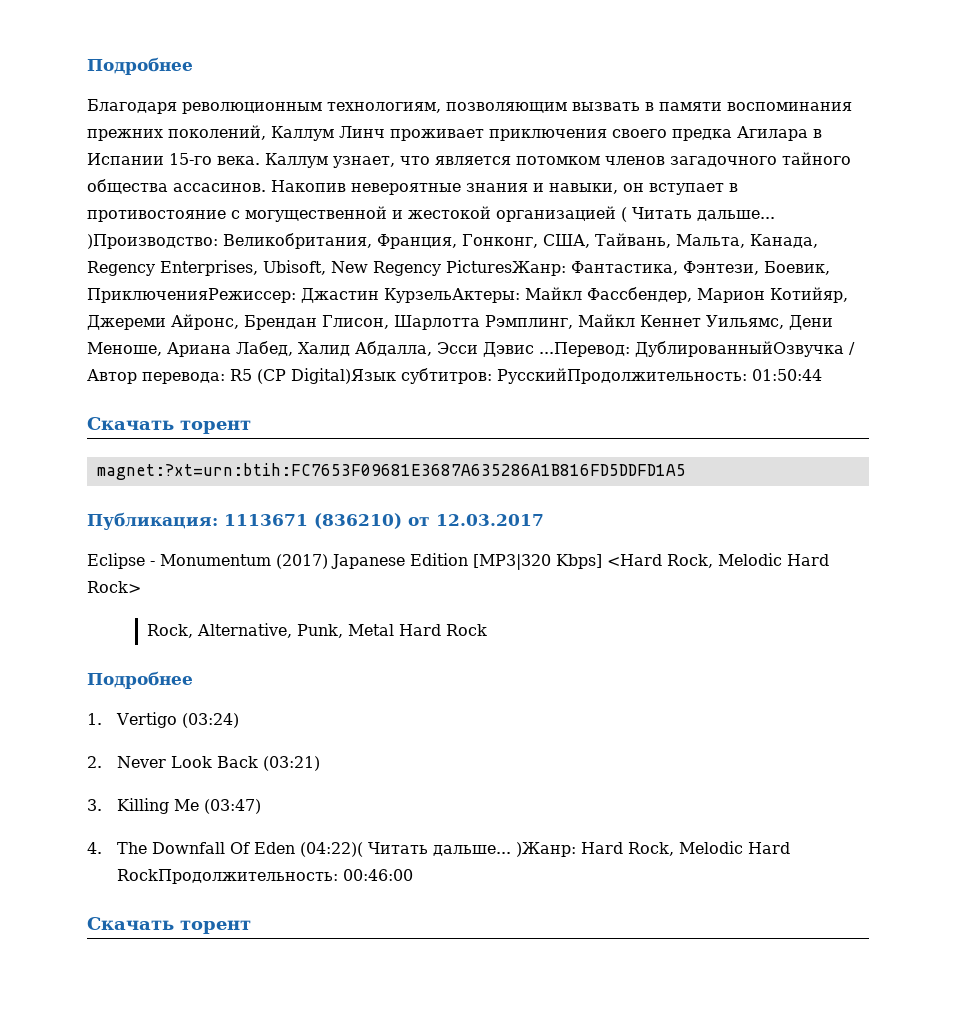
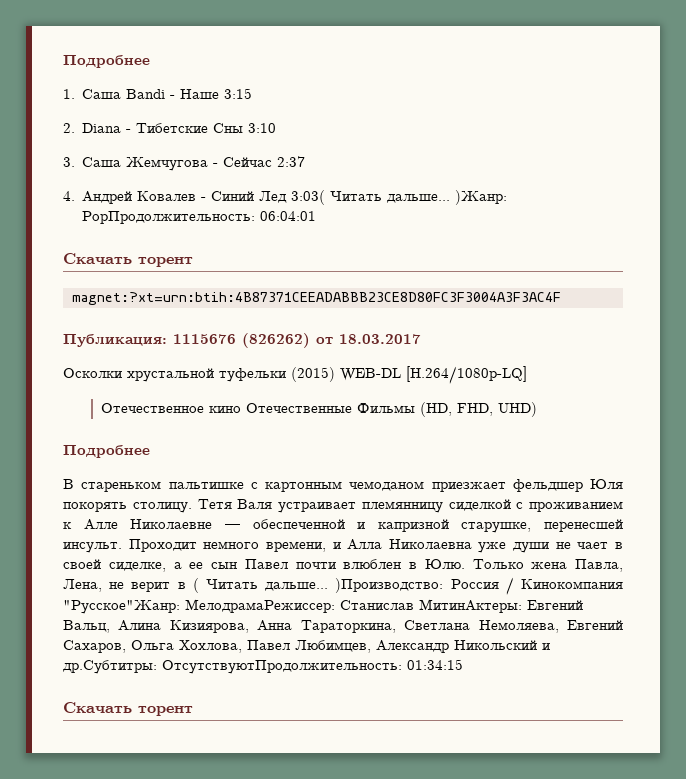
[87,57,193,75] [87,99,852,114] [87,125,822,141] [87,152,851,168] [87,179,738,195] [87,206,775,222] [87,233,818,249] [87,260,830,276] [87,287,848,303] [87,314,833,330] [87,341,855,357] [87,368,822,384] [87,417,251,434] [96,463,686,480] [87,512,544,530] [87,553,829,570] [87,581,141,593] [146,623,487,638] [87,671,193,689] [87,712,239,728] [87,756,320,771] [87,798,261,814] [87,841,790,857] [116,869,413,884] Подробнее // Благодаря революционным технологиям, позволяющим вызвать в памяти воспоминания прежних поколений, Каллум Линч проживает приключения своего предка Агилара в Испании 15-го века. Каллум узнает, что является потомком членов загадочного тайного общества ассасинов. Накопив невероятные знания и навыки, он вступает в противостояние с могущественной и жестокой организацией ( Читать дальше... )Производство: Великобритания, Франция, Гонконг, США, Тайвань, Мальта, Канада, Regency Enterprises, Ubisoft, New Regency PicturesЖанр: Фантастика, Фэнтези, Боевик, ПриключенияРежиссер: Джастин КурзельАктеры: Майкл Фассбендер, Марион Котийяр, Джереми Айронс, Брендан Глисон, Шарлотта Рэмплинг, Майкл Кеннет Уильямс, Дени Меноше, Ариана Лабед, Халид Абдалла, Эсси Дэвис ...Перевод: ДублированныйОзвучка / Автор перевода: R5 (CP Digital)Язык субтитров: РусскийПродолжительность: 01:50:44 // Скачать торент // magnet:?xt=urn:btih:FC7653F09681E3687A635286A1B816FD5DDFD1A5 // Публикация: 1113671 (836210) от 12.03.2017 // Eclipse - Monumentum (2017) Japanese Edition [MP3|320 Kbps] <Hard Rock, Melodic Hard Rock> // Rock, Alternative, Punk, Metal Hard Rock // Подробнее // 1. Vertigo (03:24) // 2. Never Look Back (03:21) // 3. Killing Me (03:47) // 4. The Downfall Of Eden (04:22)( Читать дальше... )Жанр: Hard Rock, Melodic Hard RockПродолжительность: 00:46:00 -> [63,55,150,68] [63,88,253,99] [63,123,277,133] [63,156,306,171] [63,190,508,205] [82,211,317,224] [63,253,193,267] [71,292,561,305] [63,333,421,348] [63,366,527,384] [100,402,537,417] [63,445,150,458] [63,479,623,492] [63,499,623,513] [63,519,623,533] [63,539,623,553] [63,559,623,572] [63,577,623,595] [63,599,583,614] [63,620,623,633] [63,640,550,653] [63,659,463,674] Подробнее // 1. Саша Bandi - Наше 3:15 // 2. Diana - Тибетские Сны 3:10 // 3. Саша Жемчугова - Сейчас 2:37 // 4. Андрей Ковалев - Синий Лед 3:03( Читать дальше... )Жанр: PopПродолжительность: 06:04:01 // Скачать торент // magnet:?xt=urn:btih:4B87371CEEADABBB23CE8D80FC3F3004A3F3AC4F // Публикация: 1115676 (826262) от 18.03.2017 // Осколки хрустальной туфельки (2015) WEB-DL [H.264/1080p-LQ] // Отечественное кино Отечественные Фильмы (HD, FHD, UHD) // Подробнее // В стареньком пальтишке с картонным чемоданом приезжает фельдшер Юля покорять столицу. Тетя Валя устраивает племянницу сиделкой с проживанием к Алле Николаевне — обеспеченной и капризной старушке, перенесшей инсульт. Проходит немного времени, и Алла Николаевна уже души не чает в своей сиделке, а ее сын Павел почти влюблен в Юлю. Только жена Павла, Лена, не верит в ( Читать дальше... )Производство: Россия / Кинокомпания "Русское"Жанр: МелодрамаРежиссер: Станислав МитинАктеры: Евгений Вальц, Алина Кизиярова, Анна Тараторкина, Светлана Немоляева, Евгений Сахаров, Ольга Хохлова, Павел Любимцев, Александр Никольский и др.Субтитры: ОтсутствуютПродолжительность: 01:34:15

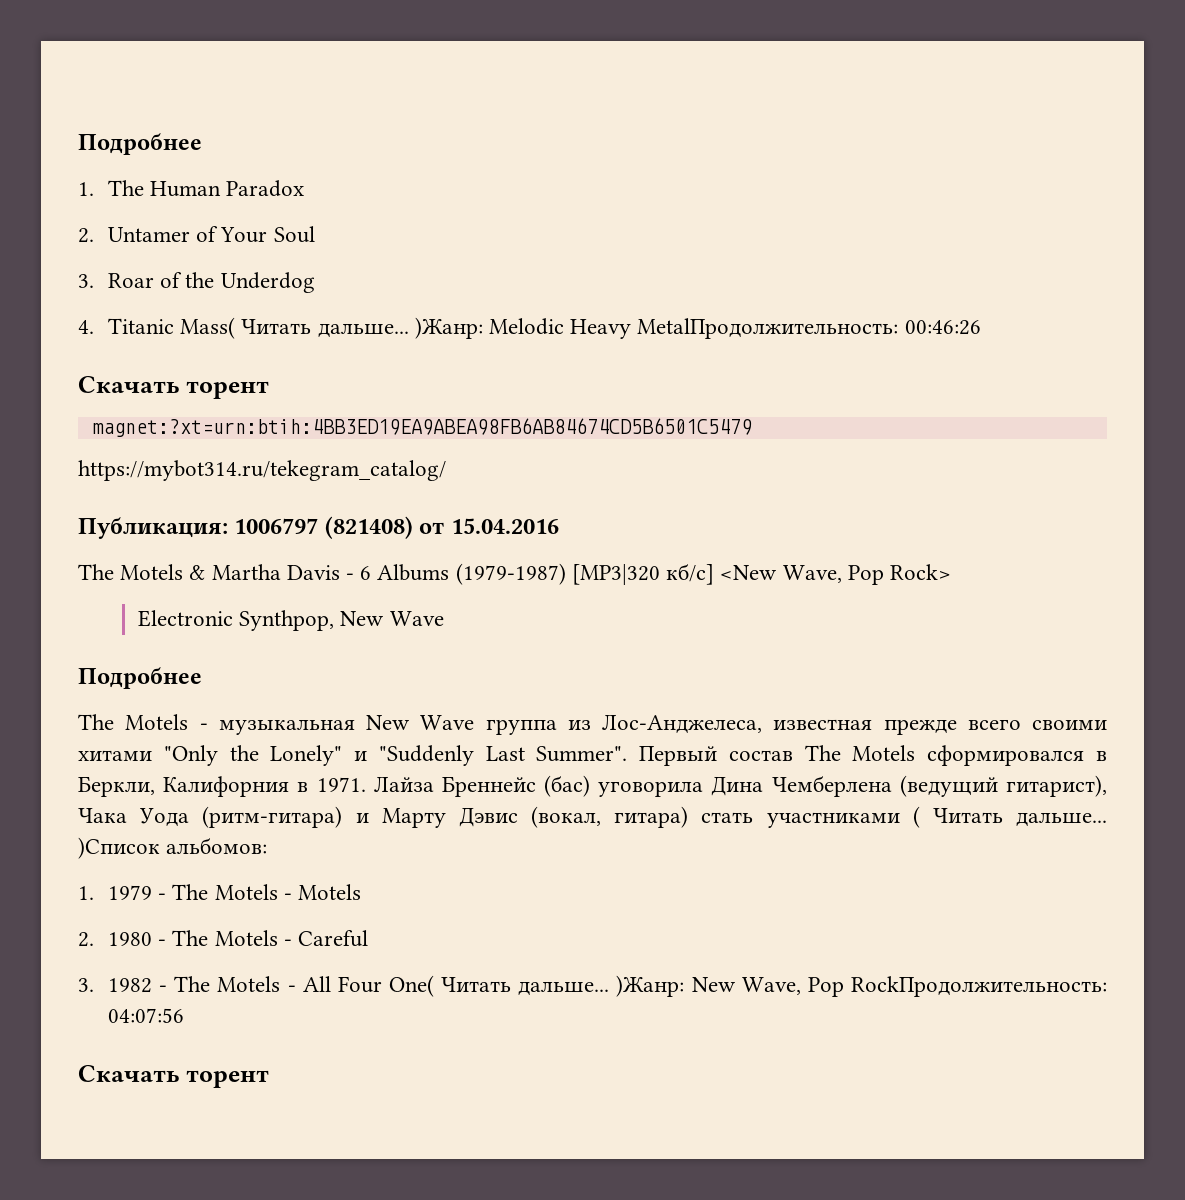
[82,88,253,99] [63,123,277,133] [63,156,306,171] [63,190,508,205] [82,211,317,224] Саша Bandi - Наше 3:15 // 2. Diana - Тибетские Сны 3:10 // 3. Саша Жемчугова - Сейчас 2:37 // 4. Андрей Ковалев - Синий Лед 3:03( Читать дальше... )Жанр: PopПродолжительность: 06:04:01 -> [107,180,305,197] [78,226,315,243] [78,272,315,293] [78,317,981,339] The Human Paradox // 2. Untamer of Your Soul // 3. Roar of the Underdog // 4. Titanic Mass( Читать дальше... )Жанр: Melodic Heavy MetalПродолжительность: 00:46:26
[71,292,561,305] magnet:?xt=urn:btih:4B87371CEEADABBB23CE8D80FC3F3004A3F3AC4F -> [91,418,752,437] [78,460,446,481] magnet:?xt=urn:btih:4BB3ED19EA9ABEA98FB6AB84674CD5B6501C5479 // https://mybot314.ru/tekegram_catalog/
[173,333,421,348] [63,366,527,384] [100,402,537,417] [63,445,150,458] [63,479,623,492] [63,499,623,513] [63,519,623,533] [63,539,623,553] [63,559,623,572] [63,577,623,595] [63,599,583,614] [63,620,623,633] [63,640,550,653] [63,659,463,674] 1115676 (826262) от 18.03.2017 // Осколки хрустальной туфельки (2015) WEB-DL [H.264/1080p-LQ] // Отечественное кино Отечественные Фильмы (HD, FHD, UHD) // Подробнее // В стареньком пальтишке с картонным чемоданом приезжает фельдшер Юля покорять столицу. Тетя Валя устраивает племянницу сиделкой с проживанием к Алле Николаевне — обеспеченной и капризной старушке, перенесшей инсульт. Проходит немного времени, и Алла Николаевна уже души не чает в своей сиделке, а ее сын Павел почти влюблен в Юлю. Только жена Павла, Лена, не верит в ( Читать дальше... )Производство: Россия / Кинокомпания "Русское"Жанр: МелодрамаРежиссер: Станислав МитинАктеры: Евгений Вальц, Алина Кизиярова, Анна Тараторкина, Светлана Немоляева, Евгений Сахаров, Ольга Хохлова, Павел Любимцев, Александр Никольский и др.Субтитры: ОтсутствуютПродолжительность: 01:34:15 -> [234,516,559,539] [78,563,951,585] [137,610,444,631] [78,667,202,689] [78,714,1107,735] [78,745,1107,766] [78,775,1107,797] [78,806,1107,828] [78,837,268,859] [78,884,362,900] [78,930,369,947] [78,975,1107,997] [107,1008,184,1023] 1006797 (821408) от 15.04.2016 // The Motels & Martha Davis - 6 Albums (1979-1987) [MP3|320 кб/с] <New Wave, Pop Rock> // Electronic Synthpop, New Wave // Подробнее // The Motels - музыкальная New Wave группа из Лос-Анджелеса, известная прежде всего своими хитами "Only the Lonely" и "Suddenly Last Summer". Первый состав The Motels сформировался в Беркли, Калифорния в 1971. Лайза Бреннейс (бас) уговорила Дина Чемберлена (ведущий гитарист), Чака Уода (ритм-гитара) и Марту Дэвис (вокал, гитара) стать участниками ( Читать дальше... )Список альбомов: // 1. 1979 - The Motels - Motels // 2. 1980 - The Motels - Careful // 3. 1982 - The Motels - All Four One( Читать дальше... )Жанр: New Wave, Pop RockПродолжительность: 04:07:56

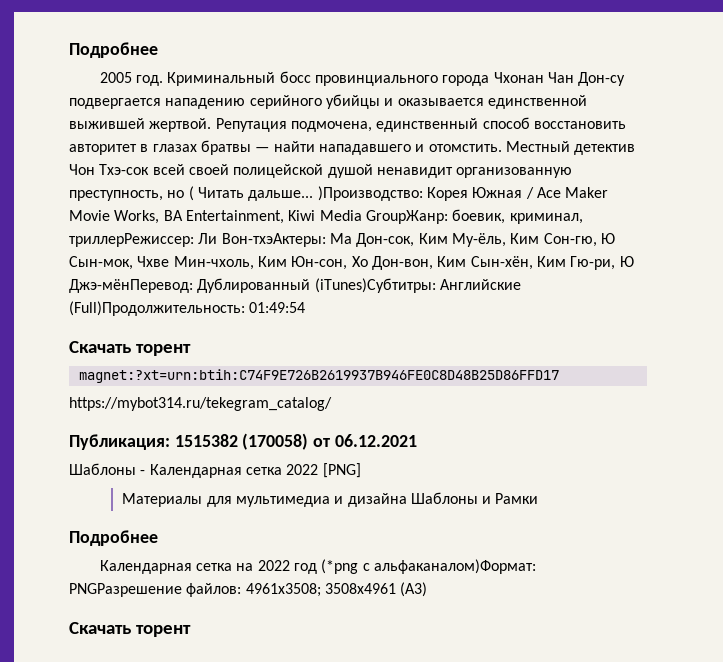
[78,133,202,155] [78,180,305,197] [78,226,315,243] [78,272,315,293] [78,317,981,339] Подробнее // 1. The Human Paradox // 2. Untamer of Your Soul // 3. Roar of the Underdog // 4. Titanic Mass( Читать дальше... )Жанр: Melodic Heavy MetalПродолжительность: 00:46:26 -> [69,42,158,58] [99,71,626,86] [69,94,587,109] [69,117,626,132] [69,140,636,155] [69,164,573,178] [69,186,609,201] [69,209,583,224] [69,233,615,247] [69,256,634,270] [69,278,521,293] [69,301,306,316] Подробнее // 2005 год. Криминальный босс провинциального города Чхонан Чан Дон-су подвергается нападению серийного убийцы и оказывается единственной выжившей жертвой. Репутация подмочена, единственный способ восстановить авторитет в глазах братвы — найти нападавшего и отомстить. Местный детектив Чон Тхэ-сок всей своей полицейской душой ненавидит организованную преступность, но ( Читать дальше... )Производство: Корея Южная / Ace Maker Movie Works, BA Entertainment, Kiwi Media GroupЖанр: боевик, криминал, триллерРежиссер: Ли Вон-тхэАктеры: Ма Дон-сок, Ким Му-ёль, Ким Сон-гю, Ю Сын-мок, Чхве Мин-чхоль, Ким Юн-сон, Хо Дон-вон, Ким Сын-хён, Ким Гю-ри, Ю Джэ-мёнПеревод: Дублированный (iTunes)Субтитры: Английские (Full)Продолжительность: 01:49:54
[91,418,752,437] magnet:?xt=urn:btih:4BB3ED19EA9ABEA98FB6AB84674CD5B6501C5479 -> [78,369,559,383] magnet:?xt=urn:btih:C74F9E726B2619937B946FE0C8D48B25D86FFD17
[234,516,559,539] [78,563,951,585] [137,610,444,631] [78,667,202,689] [78,714,1107,735] [78,745,1107,766] [78,775,1107,797] [78,806,1107,828] [78,837,268,859] [78,884,362,900] [78,930,369,947] [78,975,1107,997] [107,1008,184,1023] 1006797 (821408) от 15.04.2016 // The Motels & Martha Davis - 6 Albums (1979-1987) [MP3|320 кб/с] <New Wave, Pop Rock> // Electronic Synthpop, New Wave // Подробнее // The Motels - музыкальная New Wave группа из Лос-Анджелеса, известная прежде всего своими хитами "Only the Lonely" и "Suddenly Last Summer". Первый состав The Motels сформировался в Беркли, Калифорния в 1971. Лайза Бреннейс (бас) уговорила Дина Чемберлена (ведущий гитарист), Чака Уода (ритм-гитара) и Марту Дэвис (вокал, гитара) стать участниками ( Читать дальше... )Список альбомов: // 1. 1979 - The Motels - Motels // 2. 1980 - The Motels - Careful // 3. 1982 - The Motels - All Four One( Читать дальше... )Жанр: New Wave, Pop RockПродолжительность: 04:07:56 -> [174,433,417,450] [69,463,361,478] [122,492,539,507] [69,530,158,546] [99,559,536,574] [69,582,428,597] 1515382 (170058) от 06.12.2021 // Шаблоны - Календарная сетка 2022 [PNG] // Материалы для мультимедиа и дизайна Шаблоны и Рамки // Подробнее // Календарная сетка на 2022 год (*png с альфаканалом)Формат: PNGРазрешение файлов: 4961x3508; 3508x4961 (A3)

